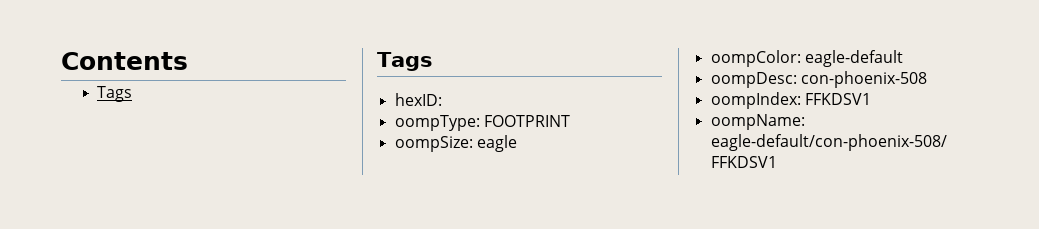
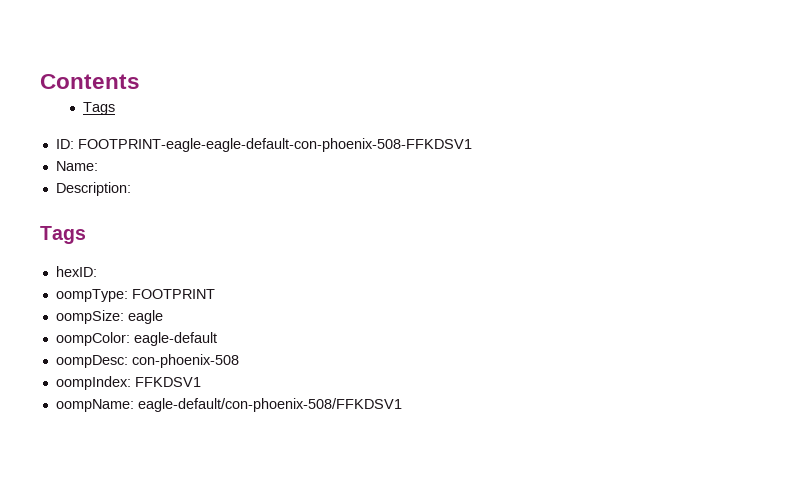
(132, 94) none -> [55,138,472,152] [55,161,98,171] [55,182,131,196] // ID: FOOTPRINT-eagle-eagle-default-con-phoenix-508-FFKDSV1 // Name: // Description:

